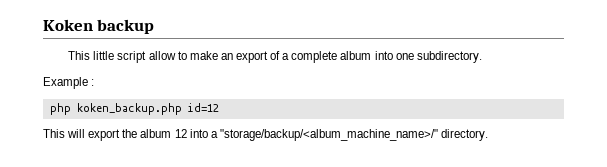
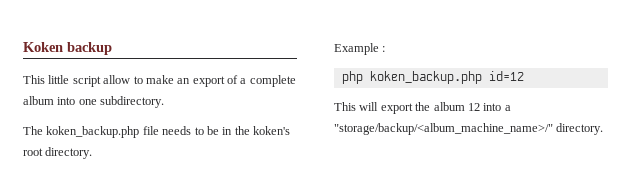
(482, 57) none -> [23,126,290,138] [23,147,93,159] // The koken_backup.php file needs to be in the koken's root directory.

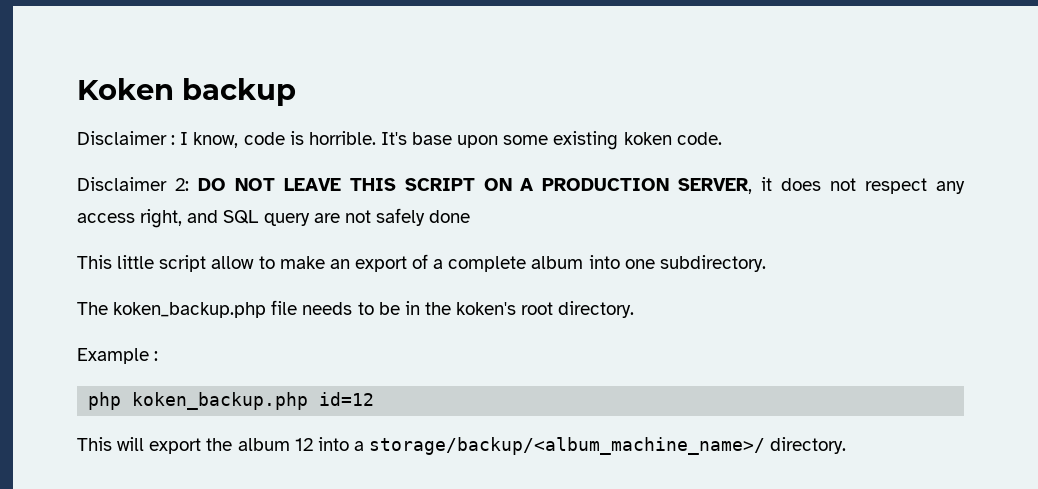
(112, 48) none -> [77,131,722,150] [77,177,965,194] [77,208,471,228] // Disclaimer : I know, code is horrible. It's base upon some existing koken code. // Disclaimer 2: DO NOT LEAVE THIS SCRIPT ON A PRODUCTION SERVER, it does not respect any access right, and SQL query are not safely done
[334,123,553,135] "storage/backup/<album_machine_name>/" -> [369,437,766,455] storage/backup/<album_machine_name>/

